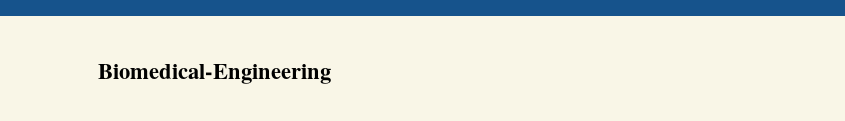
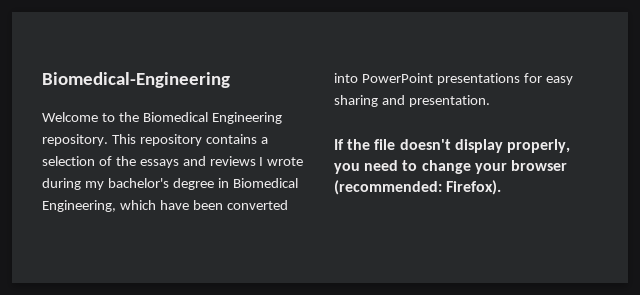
(331, 74) none -> [42,112,282,124] [42,134,268,146] [42,156,304,168] [42,178,298,190] [42,200,288,212] [334,73,573,85] [334,95,490,107] [334,139,570,153] [334,160,567,174] [334,180,502,195] // Welcome to the Biomedical Engineering repository. This repository contains a selection of the essays and reviews I wrote during my bachelor's degree in Biomedical Engineering, which have been converted into PowerPoint presentations for easy sharing and presentation. // If the file doesn't display properly, you need to change your browser (recommended: Firefox).

